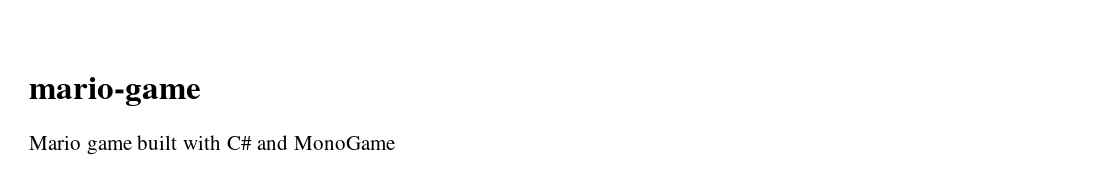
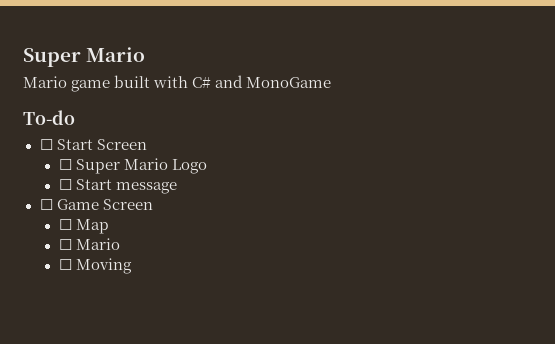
[29,77,201,106] mario-game -> [23,47,146,67] Super Mario
(396, 143) none -> [23,110,75,125] [39,139,147,150] [58,158,207,174] [58,179,177,194] [39,199,153,210] [58,219,109,234] [58,238,120,250] [58,258,132,274] // To-do // ☐ Start Screen // ☐ Super Mario Logo // ☐ Start message // ☐ Game Screen // ☐ Map // ☐ Mario // ☐ Moving

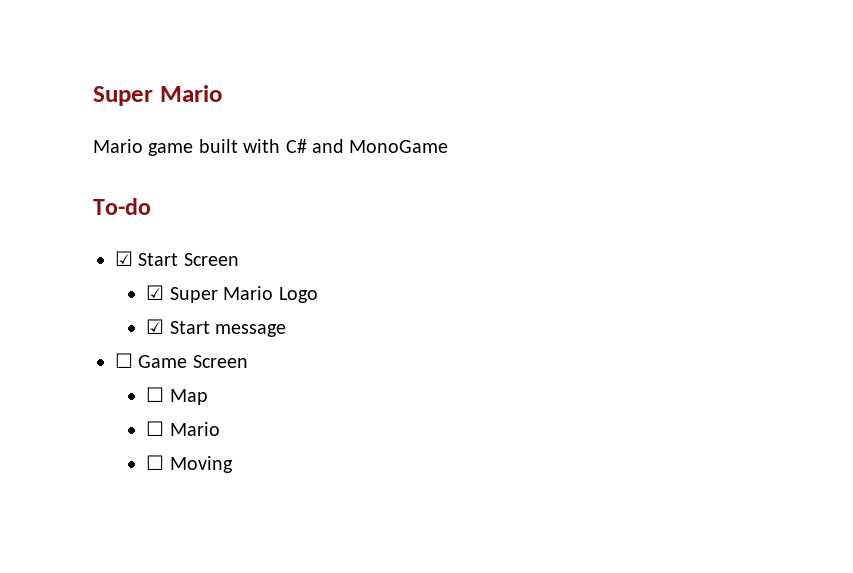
[39,139,53,150] ☐ -> [115,251,133,266] ☑
[58,159,72,170] ☐ -> [146,285,165,300] ☑
[58,179,72,190] ☐ -> [146,319,165,334] ☑

